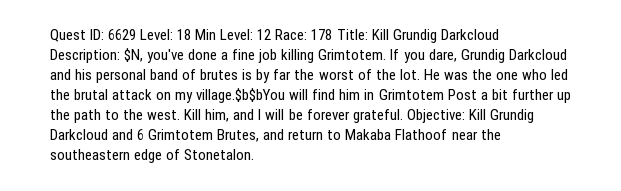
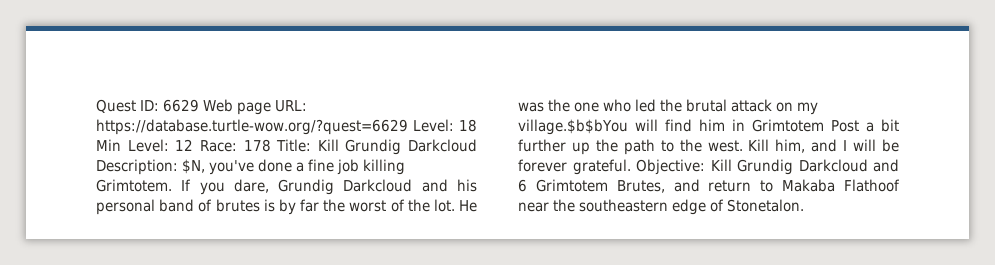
(137, 34) none -> [203,99,307,115] [96,119,408,135] Web page URL: https://database.turtle-wow.org/?quest=6629

